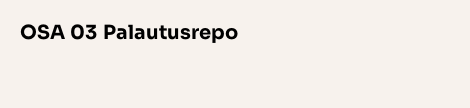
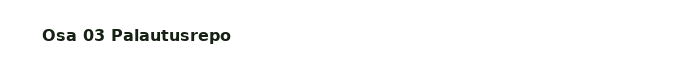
[20,24,65,40] OSA -> [42,29,77,41] Osa

